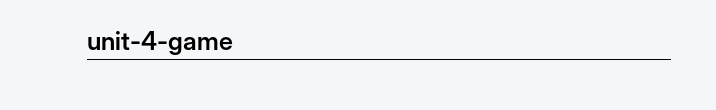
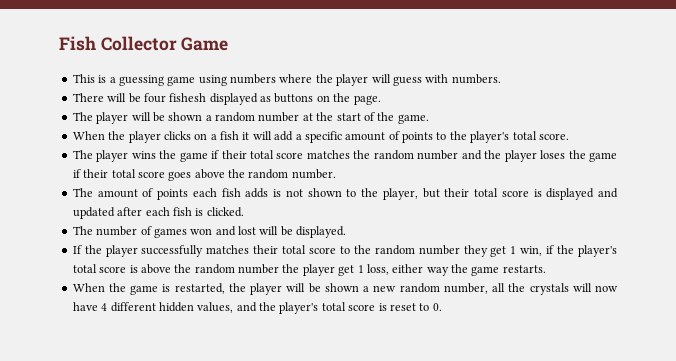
[87,31,233,55] unit-4-game -> [59,36,229,51] [72,74,501,86] [72,93,381,105] [72,112,429,124] [72,131,569,143] [72,150,617,162] [72,169,336,181] [72,188,618,200] [72,207,244,219] [72,226,347,238] [72,245,617,257] [72,264,546,276] [72,283,618,295] [72,302,442,314] Fish Collector Game // This is a guessing game using numbers where the player will guess with numbers. // There will be four fishesh displayed as buttons on the page. // The player will be shown a random number at the start of the game. // When the player clicks on a fish it will add a specific amount of points to the player's total score. // The player wins the game if their total score matches the random number and the player loses the game if their total score goes above the random number. // The amount of points each fish adds is not shown to the player, but their total score is displayed and updated after each fish is clicked. // The number of games won and lost will be displayed. // If the player successfully matches their total score to the random number they get 1 win, if the player's total score is above the random number the player get 1 loss, either way the game restarts. // When the game is restarted, the player will be shown a new random number, all the crystals will now have 4 different hidden values, and the player's total score is reset to 0.

